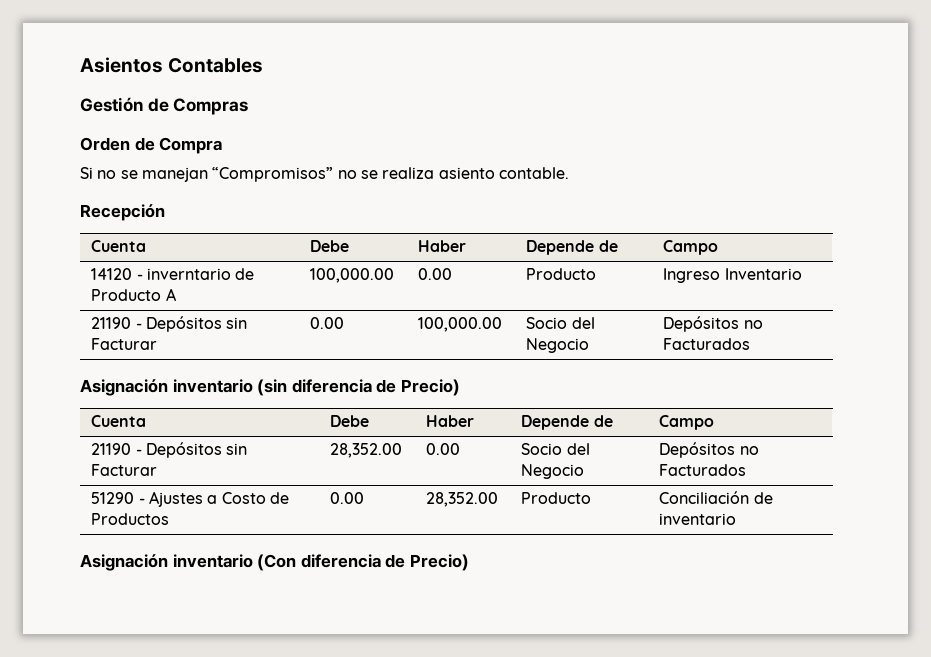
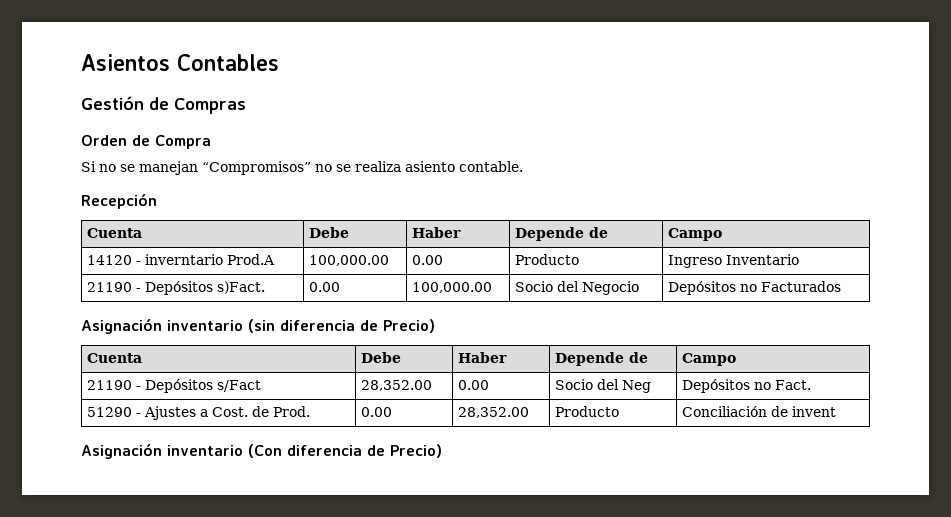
[235,268,255,280] [91,288,176,301] de Producto A -> [227,254,276,265] Prod.A
[226,317,248,329] [91,338,158,350] sin Facturar -> [217,281,266,294] s)Fact.
[226,443,248,455] [91,464,158,476] sin Facturar -> [217,380,262,392] s/Fact
[521,464,585,479] [659,442,759,458] [659,464,747,476] Negocio | Depósitos no Facturados -> [622,380,652,393] [682,379,812,393] Neg | Depósitos no Fact.
[221,492,290,504] [91,513,170,525] Costo de Productos -> [212,406,311,417] Cost. de Prod.
[659,513,737,525] inventario -> [792,406,837,417] invent

